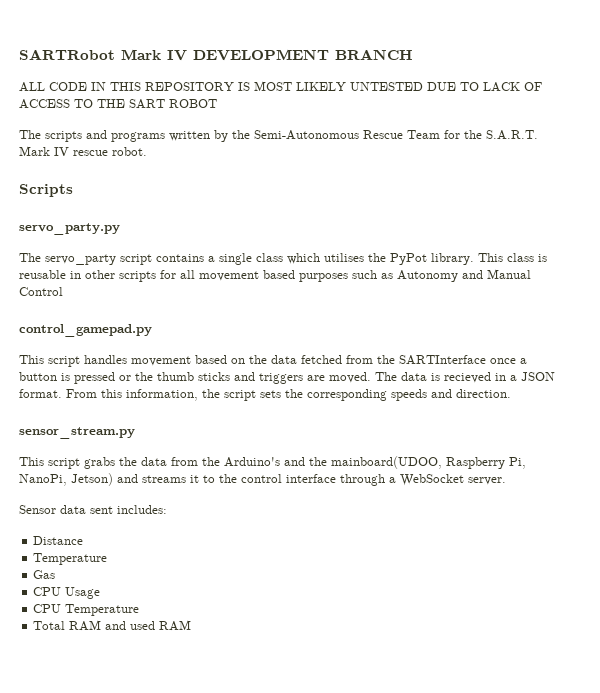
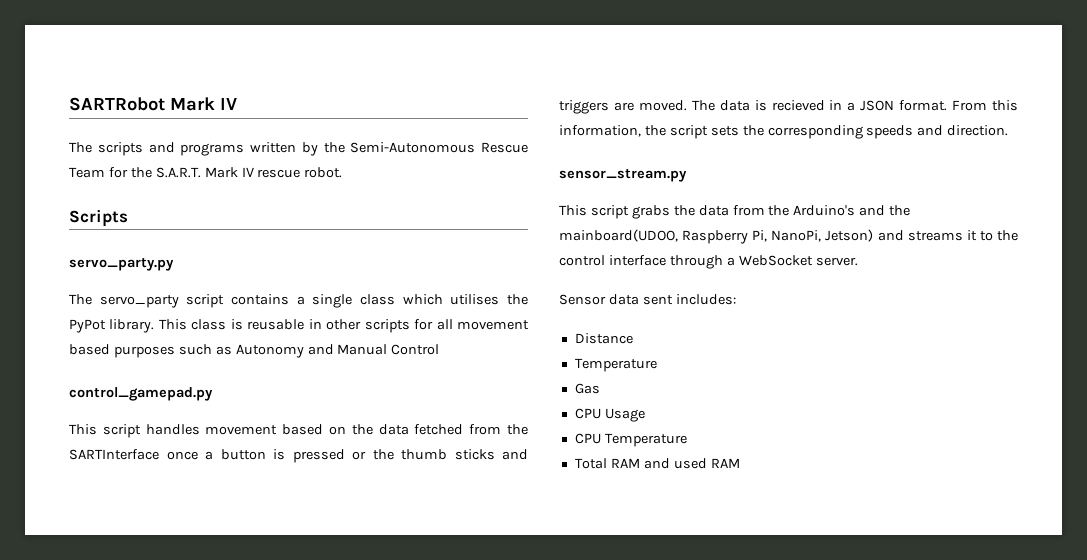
[193,49,413,61] [19,81,542,92] [19,99,217,109] DEVELOPMENT BRANCH // ALL CODE IN THIS REPOSITORY IS MOST LIKELY UNTESTED DUE TO LACK OF ACCESS TO THE SART ROBOT -> (237, 104) none

